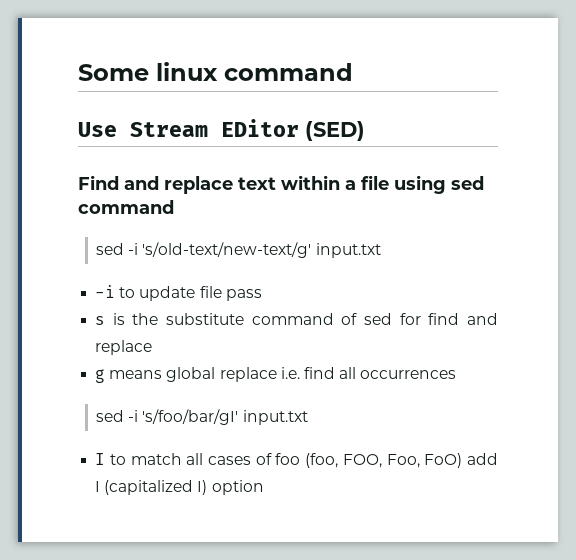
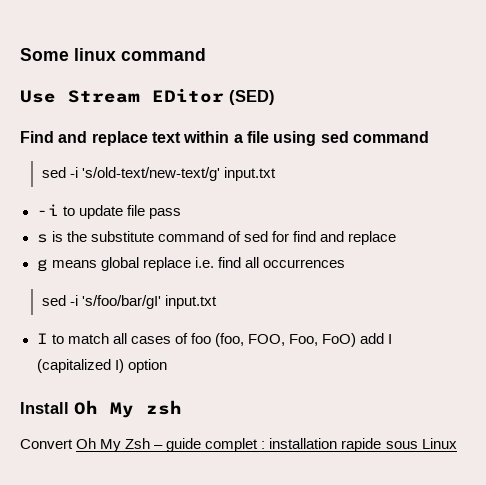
(264, 487) none -> [20,400,182,418] [20,438,457,452] // Install Oh My zsh // Convert Oh My Zsh – guide complet : installation rapide sous Linux

